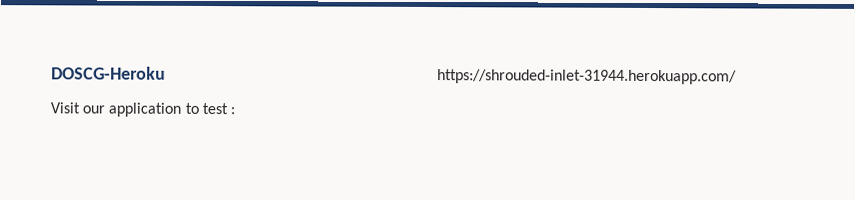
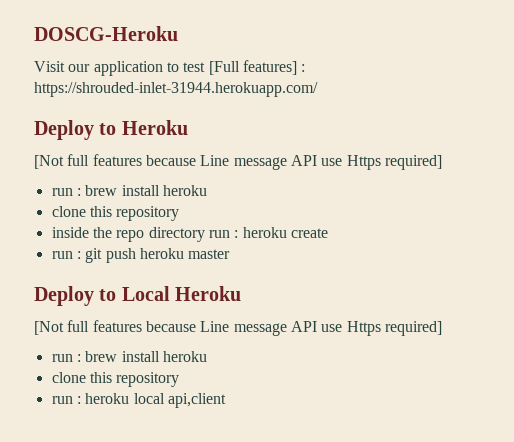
(228, 108) none -> [208,60,297,75] [Full features]
(737, 77) none -> [34,120,188,140] [34,154,442,170] [51,185,207,196] [51,206,180,221] [51,227,328,242] [51,248,231,263] [34,286,242,306] [34,320,442,336] [51,351,207,362] [51,372,180,387] [51,393,226,408] // Deploy to Heroku // [Not full features because Line message API use Https required] // run : brew install heroku // clone this repository // inside the repo directory run : heroku create // run : git push heroku master // Deploy to Local Heroku // [Not full features because Line message API use Https required] // run : brew install heroku // clone this repository // run : heroku local api,client

